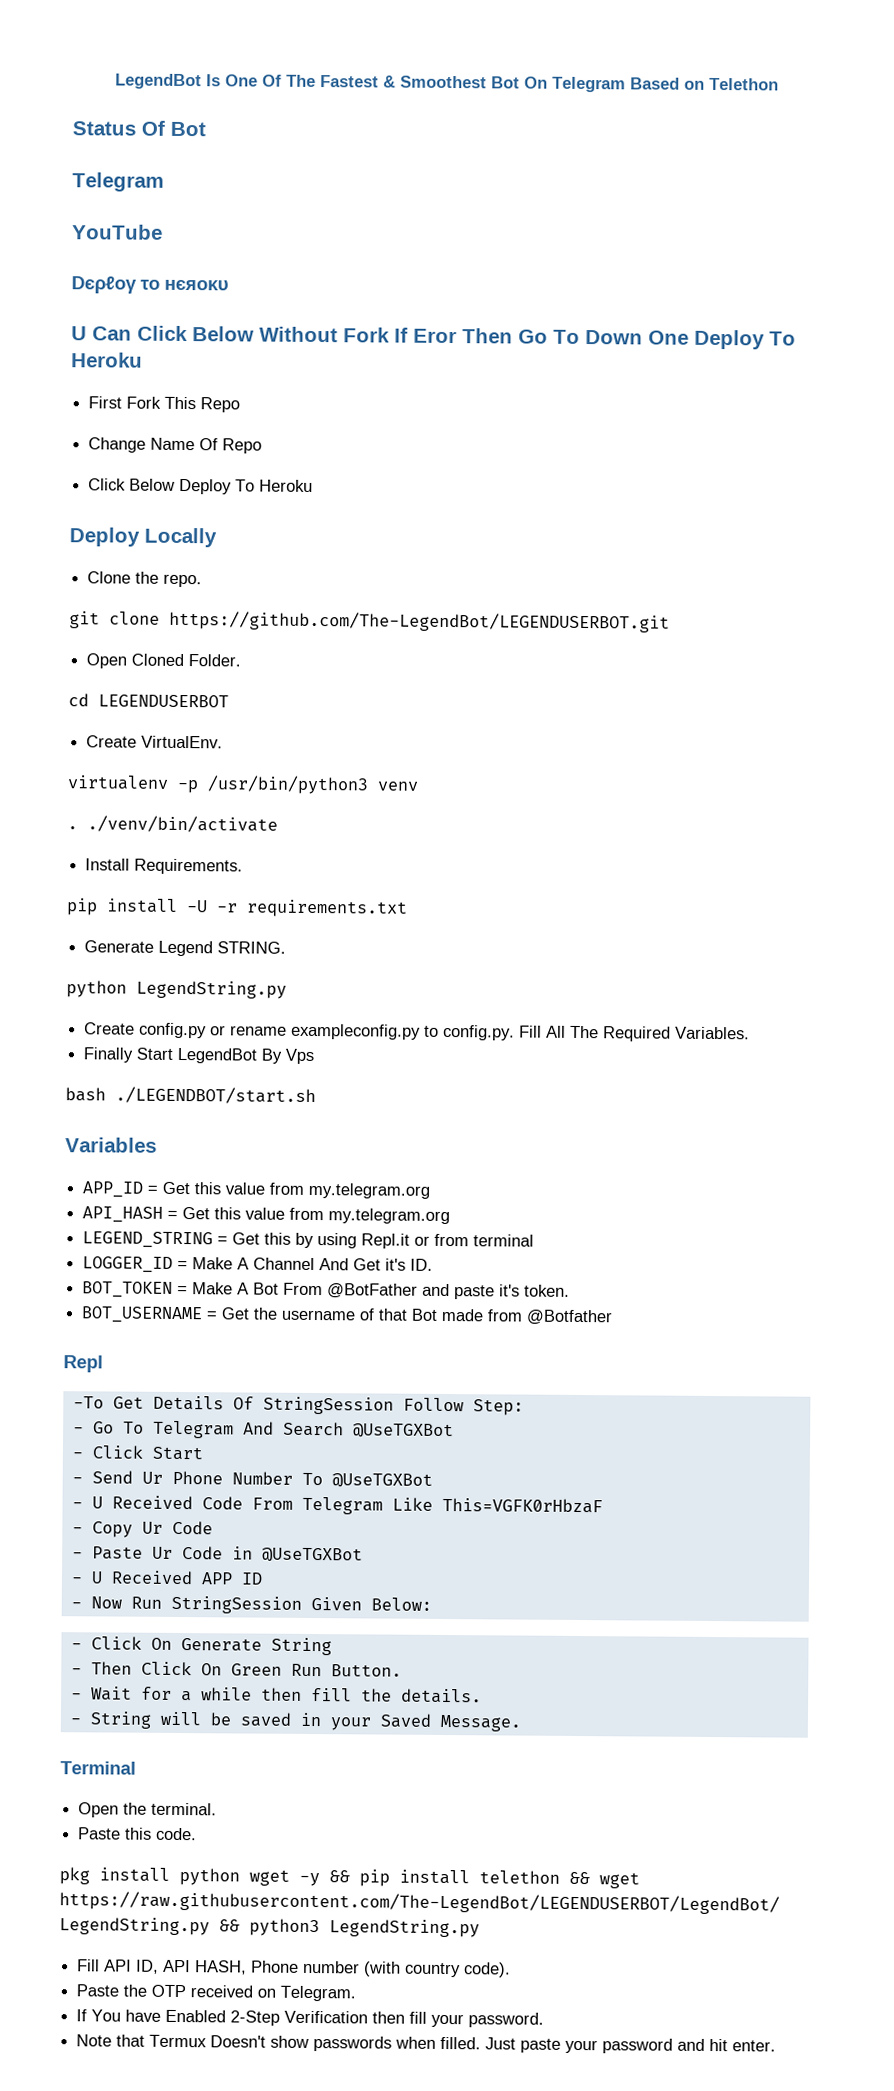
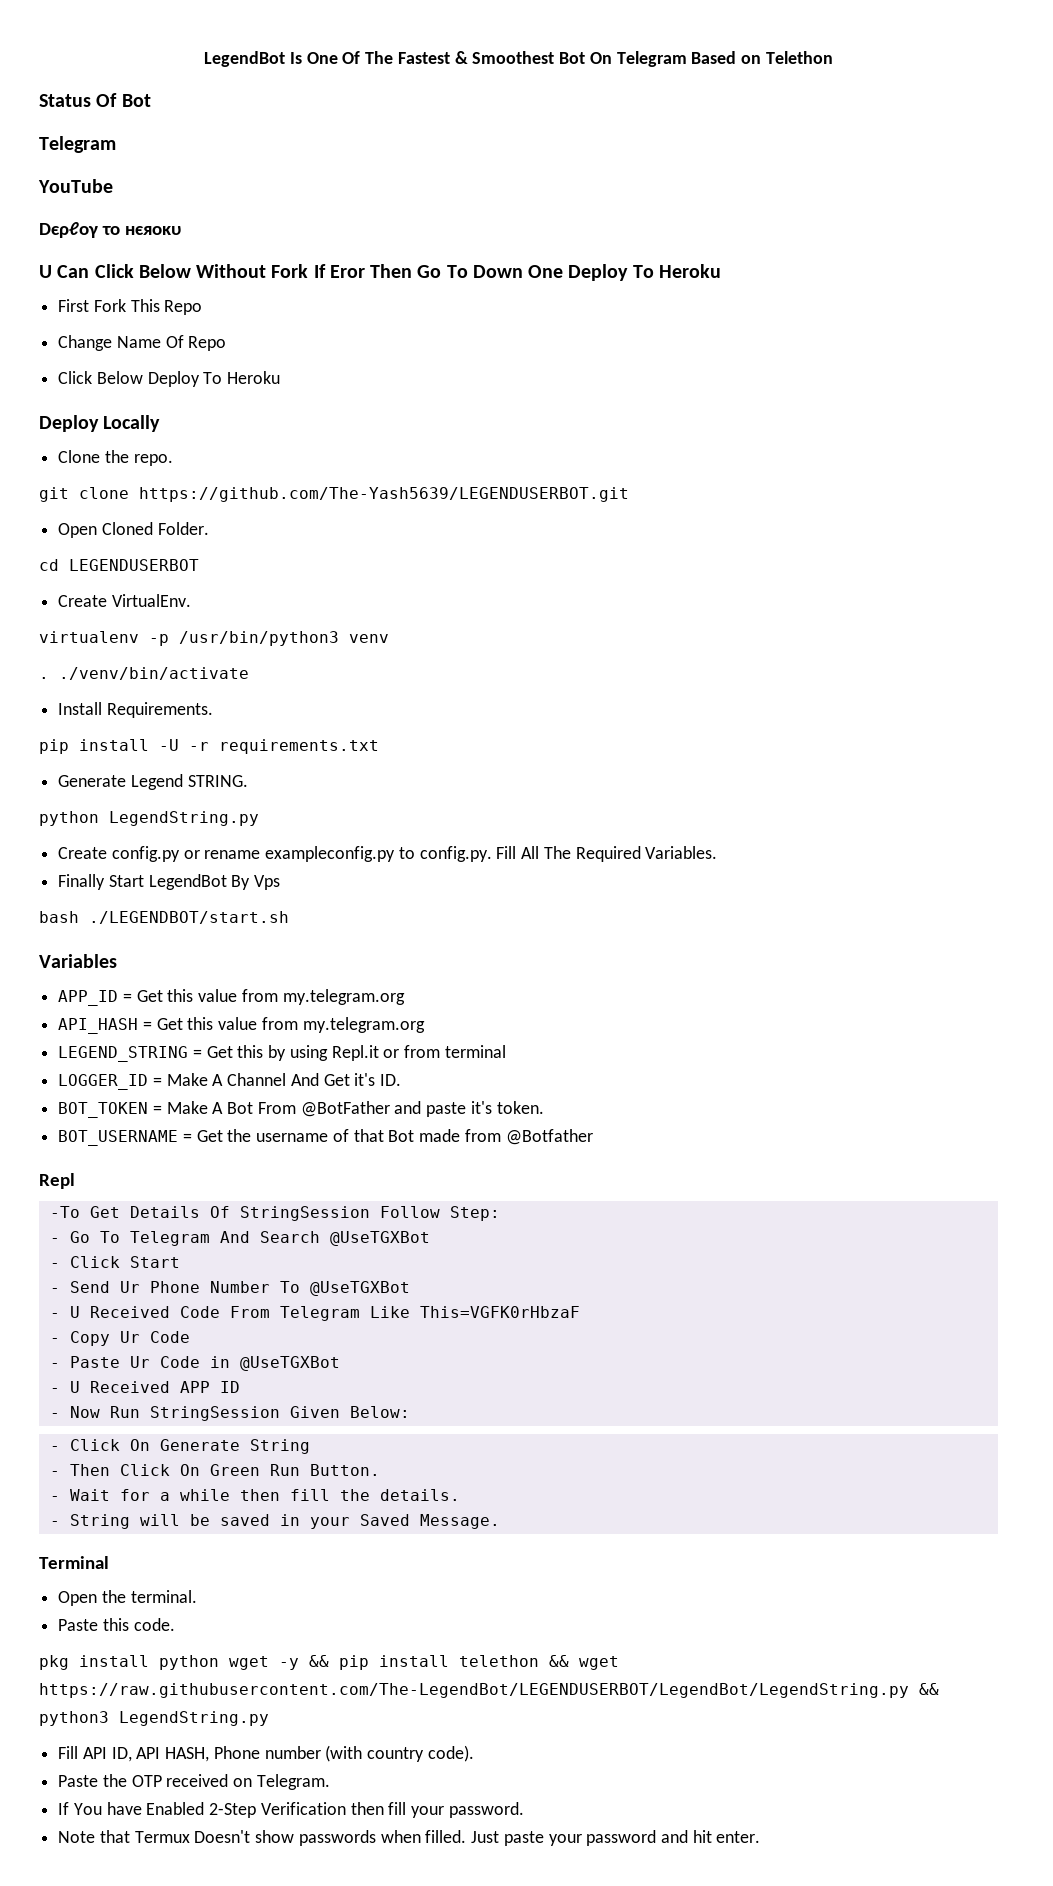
[169,610,670,633] https://github.com/The-LegendBot/LEGENDUSERBOT.git -> [139,487,629,502] https://github.com/The-Yash5639/LEGENDUSERBOT.git

